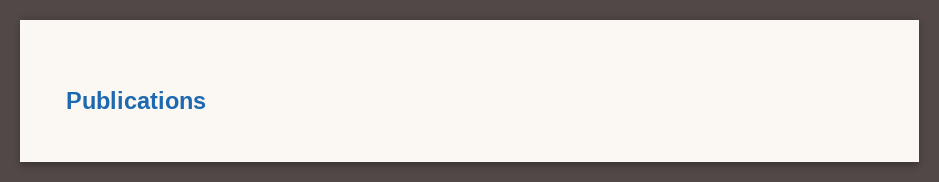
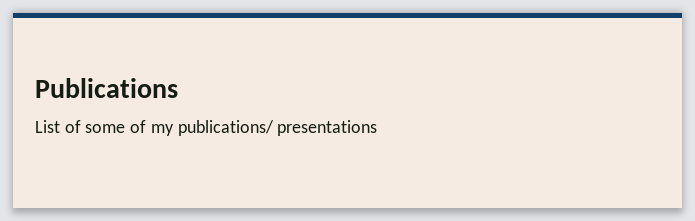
(206, 100) none -> [35,120,378,136] // List of some of my publications/ presentations

